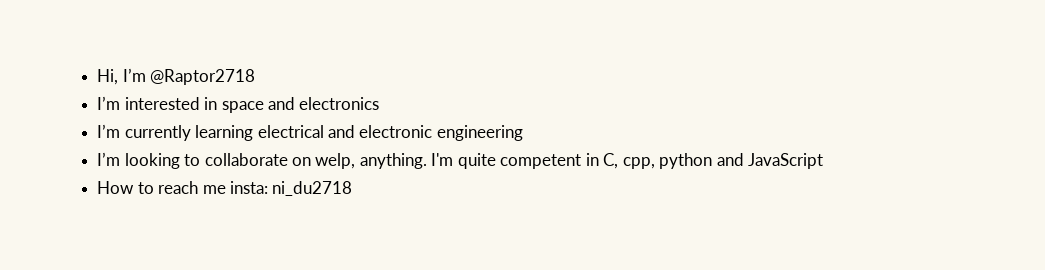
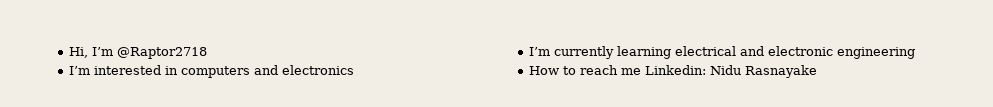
[221,101,264,113] space -> [180,66,250,78] computers
[97,152,823,169] // I’m looking to collaborate on welp, anything. I'm quite competent in C, cpp, python and JavaScript -> (915, 53) none
[229,181,353,196] insta: ni_du2718 -> [644,65,817,78] Linkedin: Nidu Rasnayake

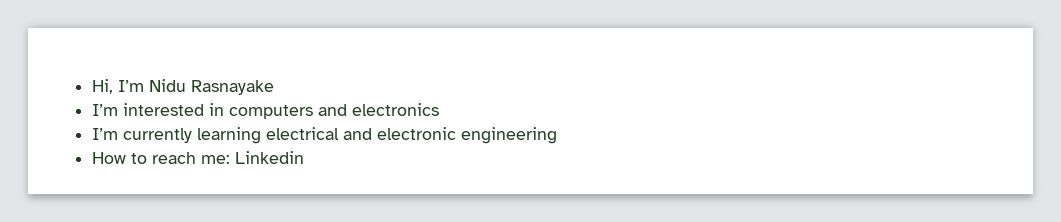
[116,47,207,59] @Raptor2718 -> [149,79,275,95] Nidu Rasnayake
[620,65,817,78] me Linkedin: Nidu Rasnayake -> [201,151,305,164] me: Linkedin

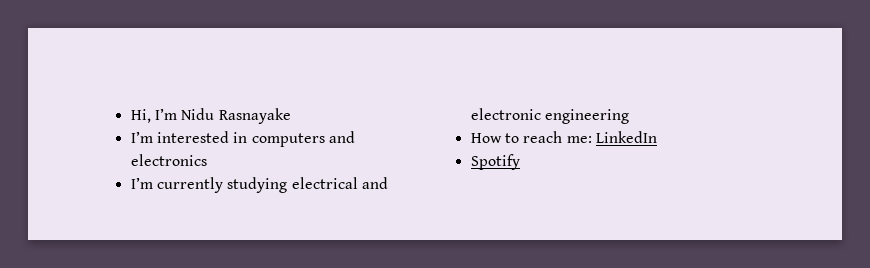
[197,127,262,144] learning -> [227,177,288,193] studying
[235,151,305,164] Linkedin -> [595,131,657,143] [470,154,520,170] LinkedIn // Spotify

